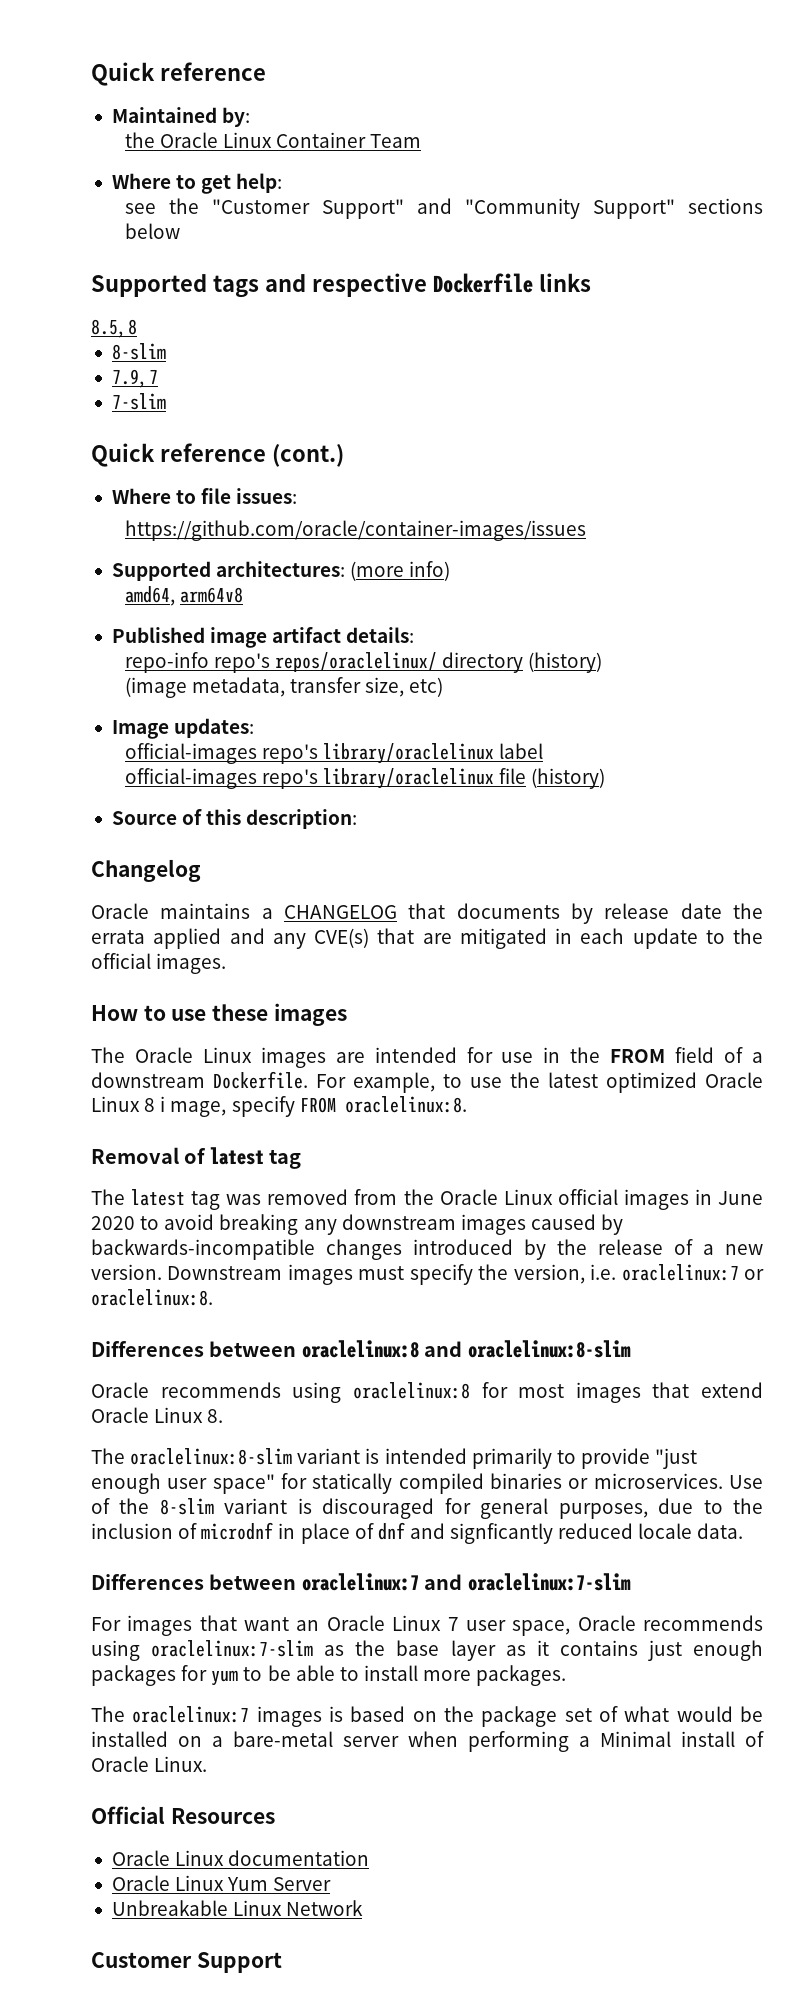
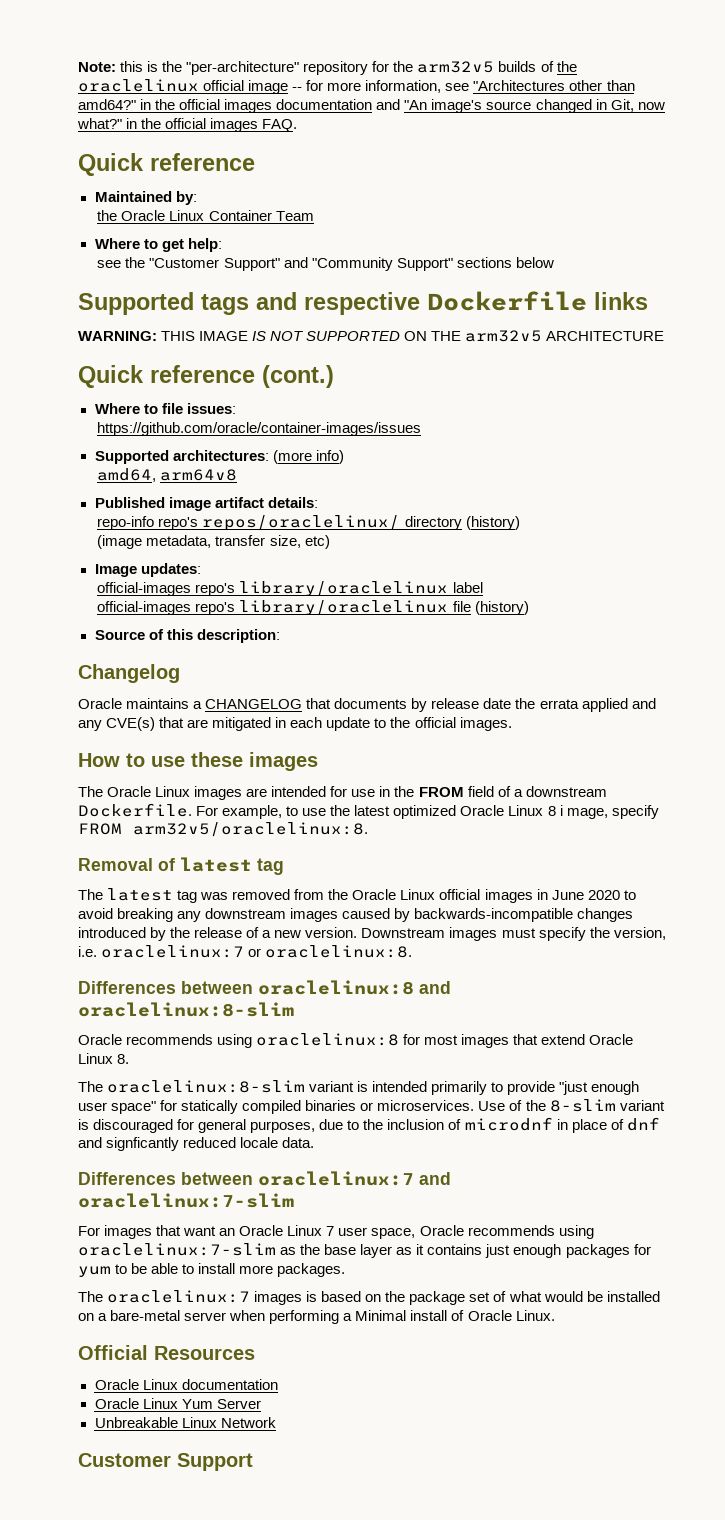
(91, 74) none -> [78,61,577,75] [78,79,635,94] [78,99,665,113] [77,118,298,132] Note: this is the "per-architecture" repository for the arm32v5 builds of the oraclelinux official image -- for more information, see "Architectures other than amd64?" in the official images documentation and "An image's source changed in Git, now what?" in the official images FAQ. //
[91,319,138,338] [111,343,166,360] [111,369,159,388] [111,393,166,410] 8.5, 8 // 8-slim // 7.9, 7 // 7-slim -> [78,330,665,342] WARNING: THIS IMAGE IS NOT SUPPORTED ON THE arm32v5 ARCHITECTURE
[344,1096,467,1113] oraclelinux:8. -> [133,822,368,837] arm32v5/oraclelinux:8.

